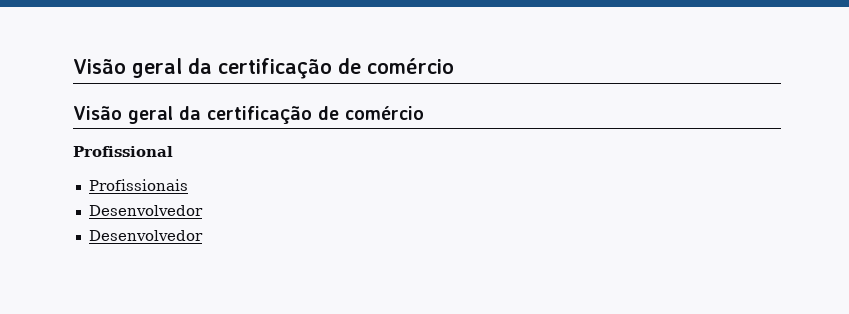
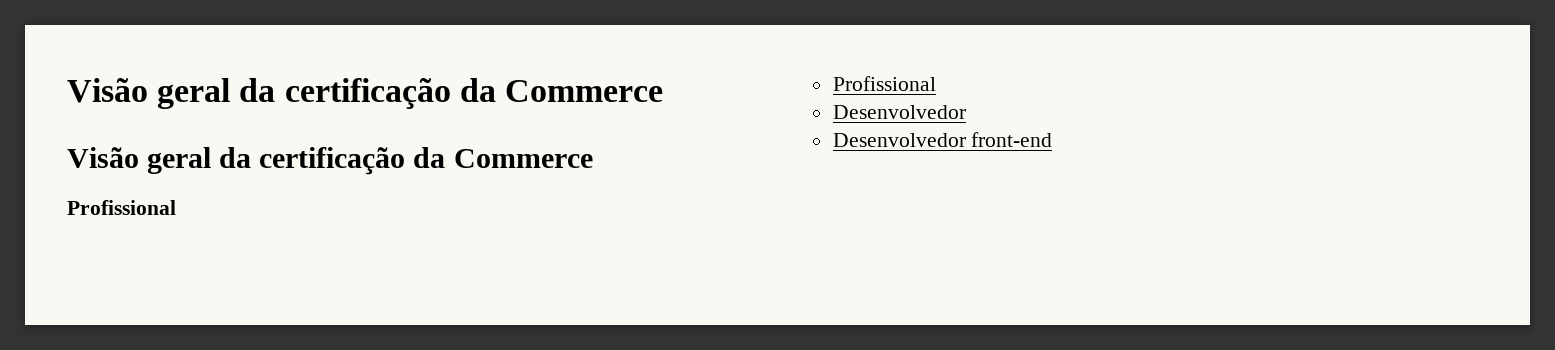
[73,58,454,79] [73,106,424,124] [73,146,173,157] [88,179,188,191] Visão geral da certificação de comércio // Visão geral da certificação de comércio // Profissional // Profissionais -> [67,78,663,109] [67,147,593,175] [67,200,176,215] [832,76,936,91] Visão geral da certificação da Commerce // Visão geral da certificação da Commerce // Profissional // Profissional
(203, 235) none -> [971,132,1053,147] front-end

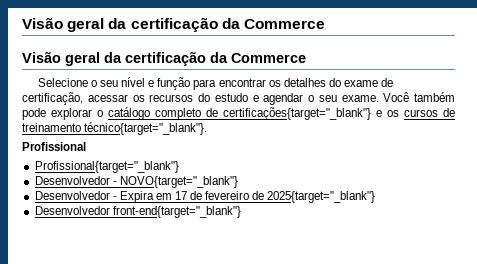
[67,200,176,215] [832,76,936,91] [832,105,966,119] [832,132,1053,147] Profissional // Profissional // Desenvolvedor // Desenvolvedor front-end -> [37,77,394,90] [22,92,455,105] [22,107,455,120] [22,122,208,135] [22,142,86,151] [34,161,179,173] [34,176,238,188] [34,191,376,203] [34,206,241,218] Selecione o seu nível e função para encontrar os detalhes do exame de certificação, acessar os recursos do estudo e agendar o seu exame. Você também pode explorar o catálogo completo de certificações{target="_blank"} e os cursos de treinamento técnico{target="_blank"}. // Profissional // Profissional{target="_blank"} // Desenvolvedor - NOVO{target="_blank"} // Desenvolvedor - Expira em 17 de fevereiro de 2025{target="_blank"} // Desenvolvedor front-end{target="_blank"}

